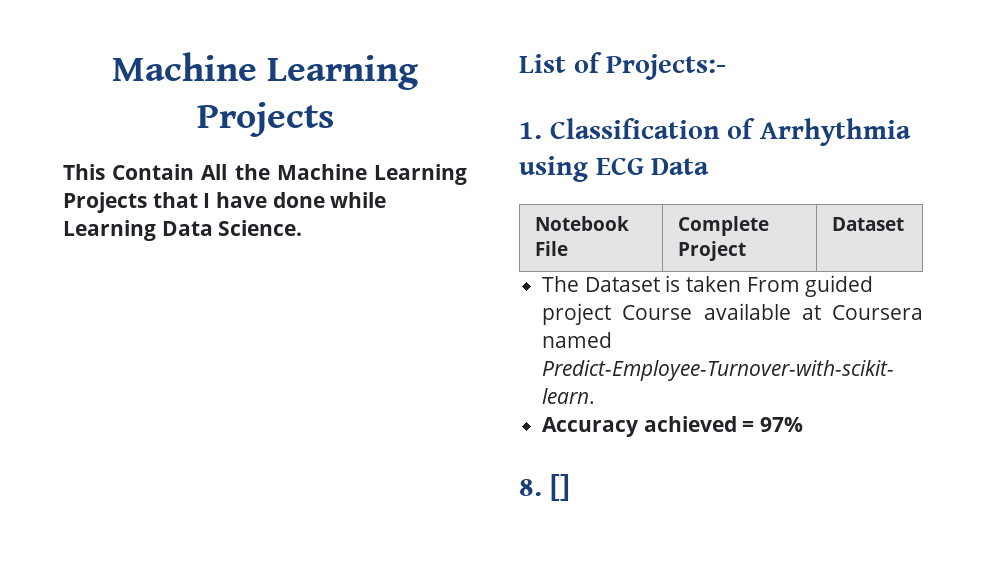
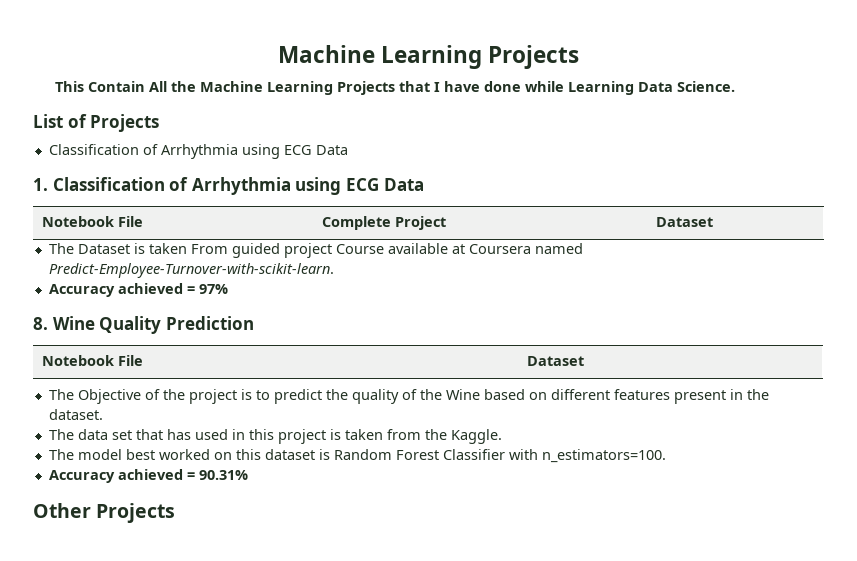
[606,54,727,80] Projects:- -> [90,114,160,132] [48,144,348,159] Projects // Classification of Arrhythmia using ECG Data
[549,474,570,501] [] -> [52,316,254,334] [41,355,143,366] [526,356,584,366] [48,389,769,404] [48,409,103,420] [48,429,502,444] [48,449,666,463] [48,469,248,483] [33,503,176,523] Wine Quality Prediction // Notebook File | Dataset // The Objective of the project is to predict the quality of the Wine based on different features present in the dataset. // The data set that has used in this project is taken from the Kaggle. // The model best worked on this dataset is Random Forest Classifier with n_estimators=100. // Accuracy achieved = 90.31% // Other Projects

